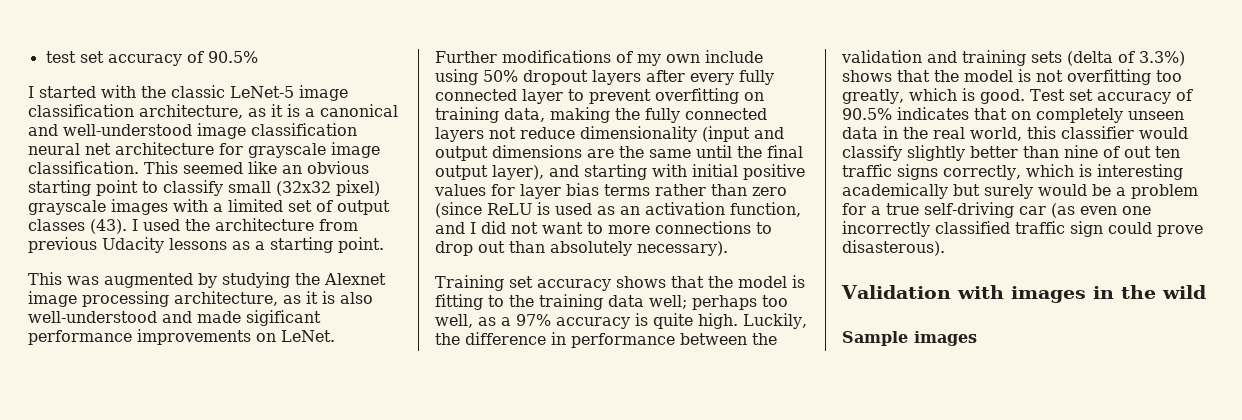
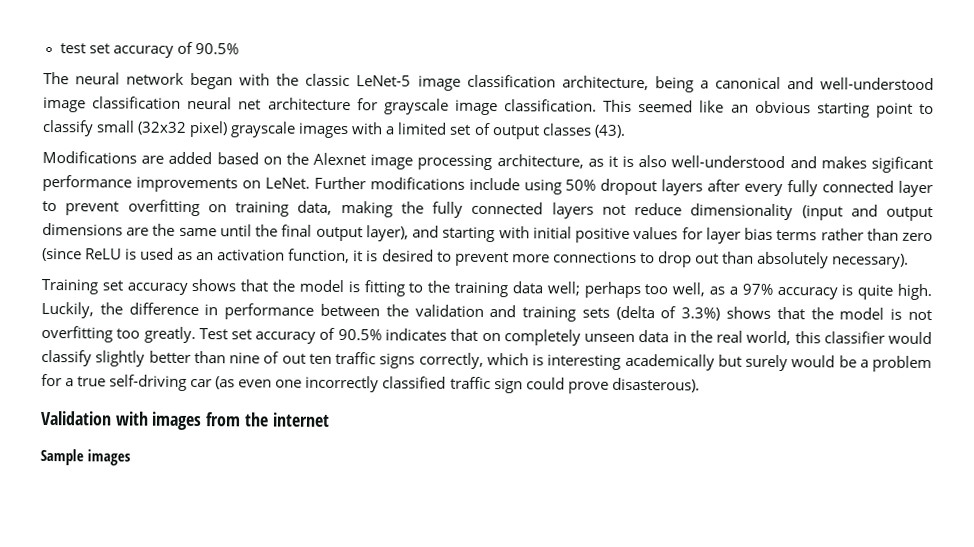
[28,86,96,98] I started -> [43,71,234,90] The neural network began
[248,104,300,117] as it is -> [654,76,694,93] being
[132,218,358,231] [28,237,384,253] [28,272,290,288] I used the architecture from previous Udacity lessons as a starting point. // This was augmented by studying -> [42,150,282,165] // Modifications are added based on
[197,311,241,323] made -> [820,156,867,169] makes
[616,51,700,66] of my own -> (465, 183) none
[435,221,603,234] and I did not want to -> [353,249,509,267] it is desired to prevent
[842,88,1025,104] greatly, which is good. -> [143,326,196,344] greatly.
[1092,285,1206,299] in the wild -> [205,412,330,427] from the internet

